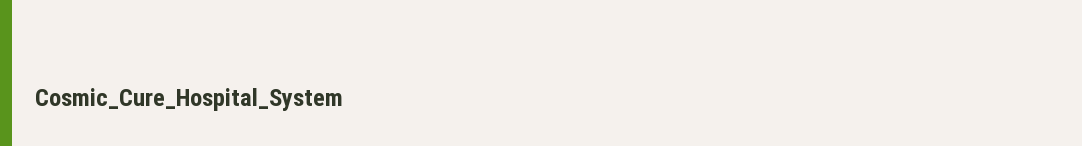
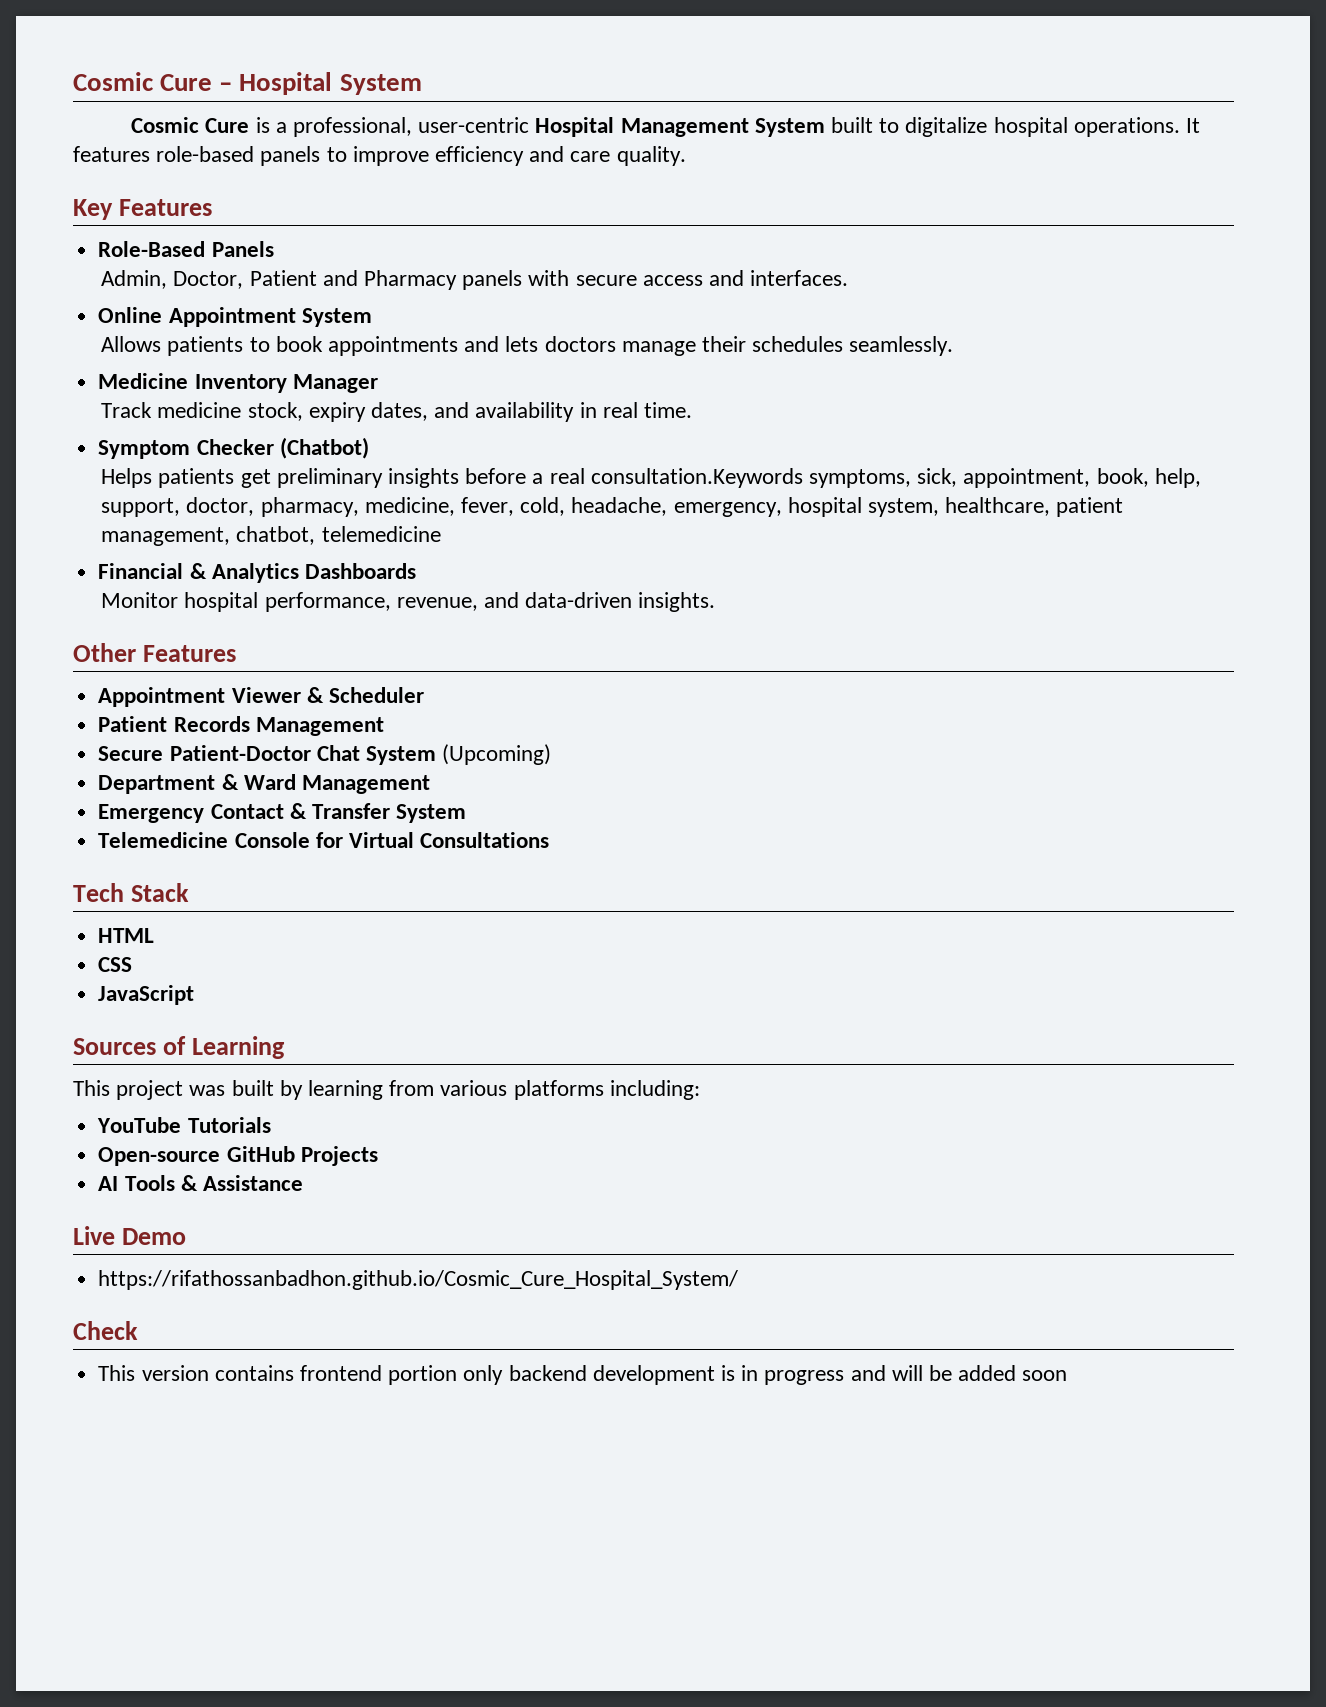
[35,88,343,111] Cosmic_Cure_Hospital_System -> [73,72,422,95] [131,117,1201,137] [73,146,686,166] [73,199,212,220] [98,241,274,257] [101,270,849,290] [98,307,372,327] [101,336,954,356] [98,373,378,393] [101,402,693,422] [98,437,369,459] [101,468,1201,488] [101,497,1124,517] [101,526,441,546] [98,563,416,583] [101,592,716,612] [73,643,236,662] [98,687,424,707] [98,716,384,736] [98,744,552,765] [98,774,430,794] [98,803,467,823] [98,832,550,848] [73,883,189,902] [98,928,155,943] [98,957,133,972] [98,985,195,1005] [73,1036,285,1059] [73,1080,700,1100] [97,1117,271,1133] [98,1146,378,1166] [98,1175,303,1191] [73,1226,186,1245] [98,1270,739,1290] [73,1321,138,1340] [98,1365,1068,1385] Cosmic Cure – Hospital System // Cosmic Cure is a professional, user-centric Hospital Management System built to digitalize hospital operations. It features role-based panels to improve efficiency and care quality. // Key Features // Role-Based Panels // Admin, Doctor, Patient and Pharmacy panels with secure access and interfaces. // Online Appointment System // Allows patients to book appointments and lets doctors manage their schedules seamlessly. // Medicine Inventory Manager // Track medicine stock, expiry dates, and availability in real time. // Symptom Checker (Chatbot) // Helps patients get preliminary insights before a real consultation.Keywords symptoms, sick, appointment, book, help, support, doctor, pharmacy, medicine, fever, cold, headache, emergency, hospital system, healthcare, patient management, chatbot, telemedicine // Financial & Analytics Dashboards // Monitor hospital performance, revenue, and data-driven insights. // Other Features // Appointment Viewer & Scheduler // Patient Records Management // Secure Patient-Doctor Chat System (Upcoming) // Department & Ward Management // Emergency Contact & Transfer System // Telemedicine Console for Virtual Consultations // Tech Stack // HTML // CSS // JavaScript // Sources of Learning // This project was built by learning from various platforms including: // YouTube Tutorials // Open-source GitHub Projects // AI Tools & Assistance // Live Demo // https://rifathossanbadhon.github.io/Cosmic_Cure_Hospital_System/ // Check // This version contains frontend portion only backend development is in progress and will be added soon

